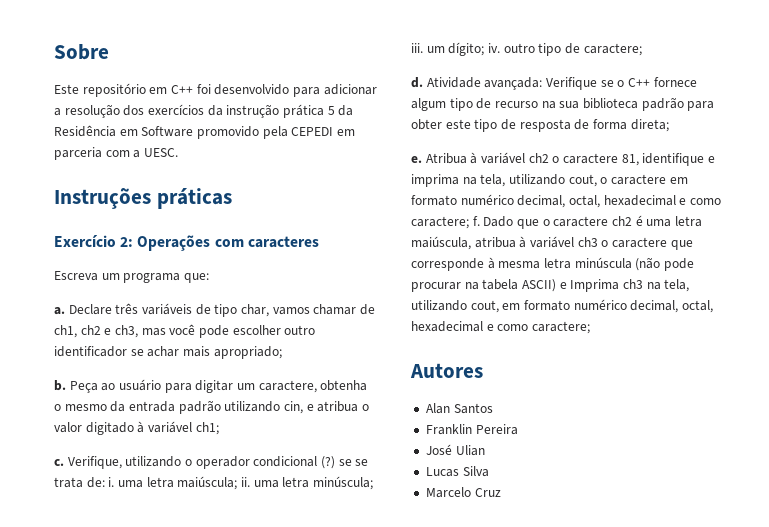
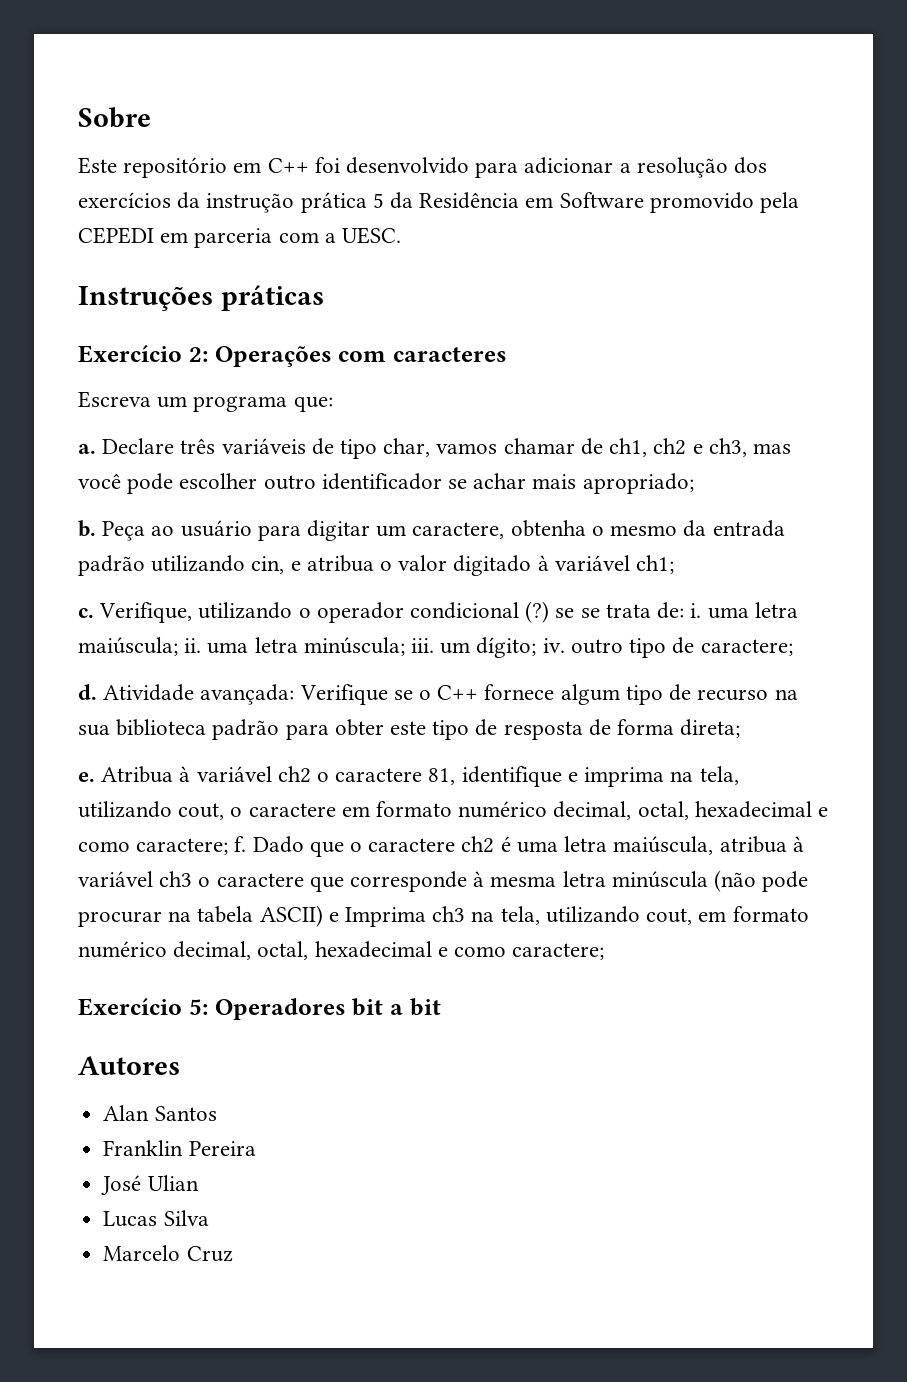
(590, 327) none -> [78,998,441,1020] // Exercício 5: Operadores bit a bit

